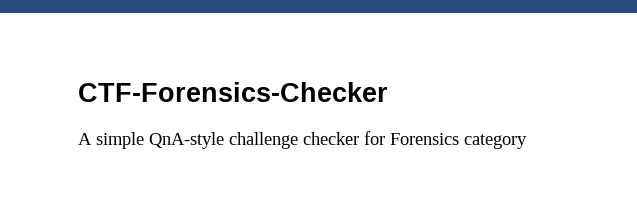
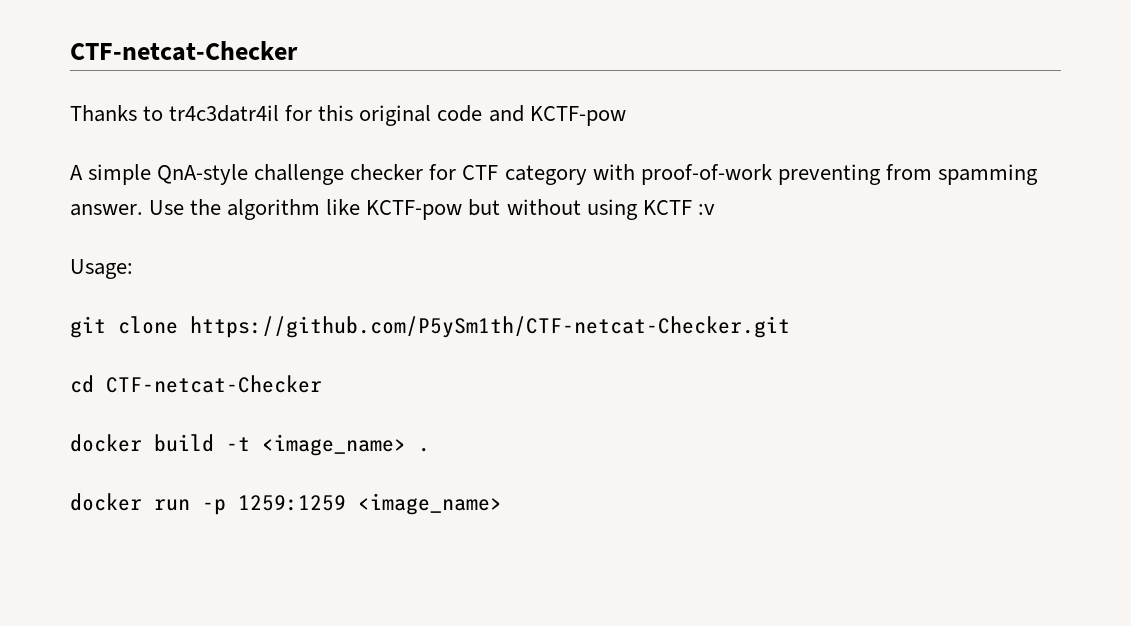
[78,82,388,102] CTF-Forensics-Checker -> [70,41,298,61] [70,105,626,126] CTF-netcat-Checker // Thanks to tr4c3datr4il for this original code and KCTF-pow
[390,133,527,149] Forensics category -> [462,164,1038,185] [70,199,715,220] [70,259,133,279] [70,316,790,338] [70,375,322,393] [70,434,430,456] [70,493,502,515] CTF category with proof-of-work preventing from spamming answer. Use the algorithm like KCTF-pow but without using KCTF :v // Usage: // git clone https://github.com/P5ySm1th/CTF-netcat-Checker.git // cd CTF-netcat-Checker // docker build -t <image_name> . // docker run -p 1259:1259 <image_name>

